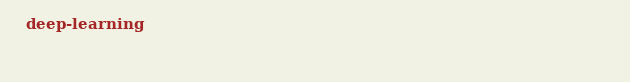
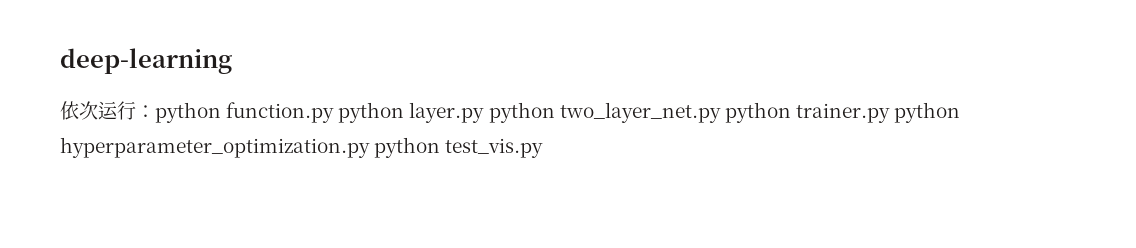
(145, 25) none -> [60,101,961,123] [60,137,544,158] // 依次运行：python function.py python layer.py python two_layer_net.py python trainer.py python hyperparameter_optimization.py python test_vis.py

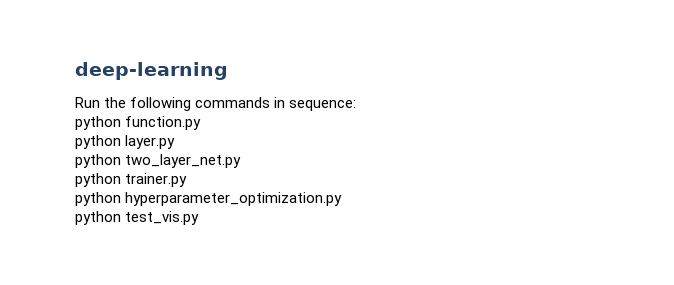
[60,101,155,120] 依次运行： -> [75,97,357,111] Run the following commands in sequence: //
(335, 112) none -> (202, 123) //
(485, 112) none -> (176, 142) //
(721, 112) none -> (242, 161) //
(890, 113) none -> (188, 180) //
(370, 147) none -> (343, 199) //

